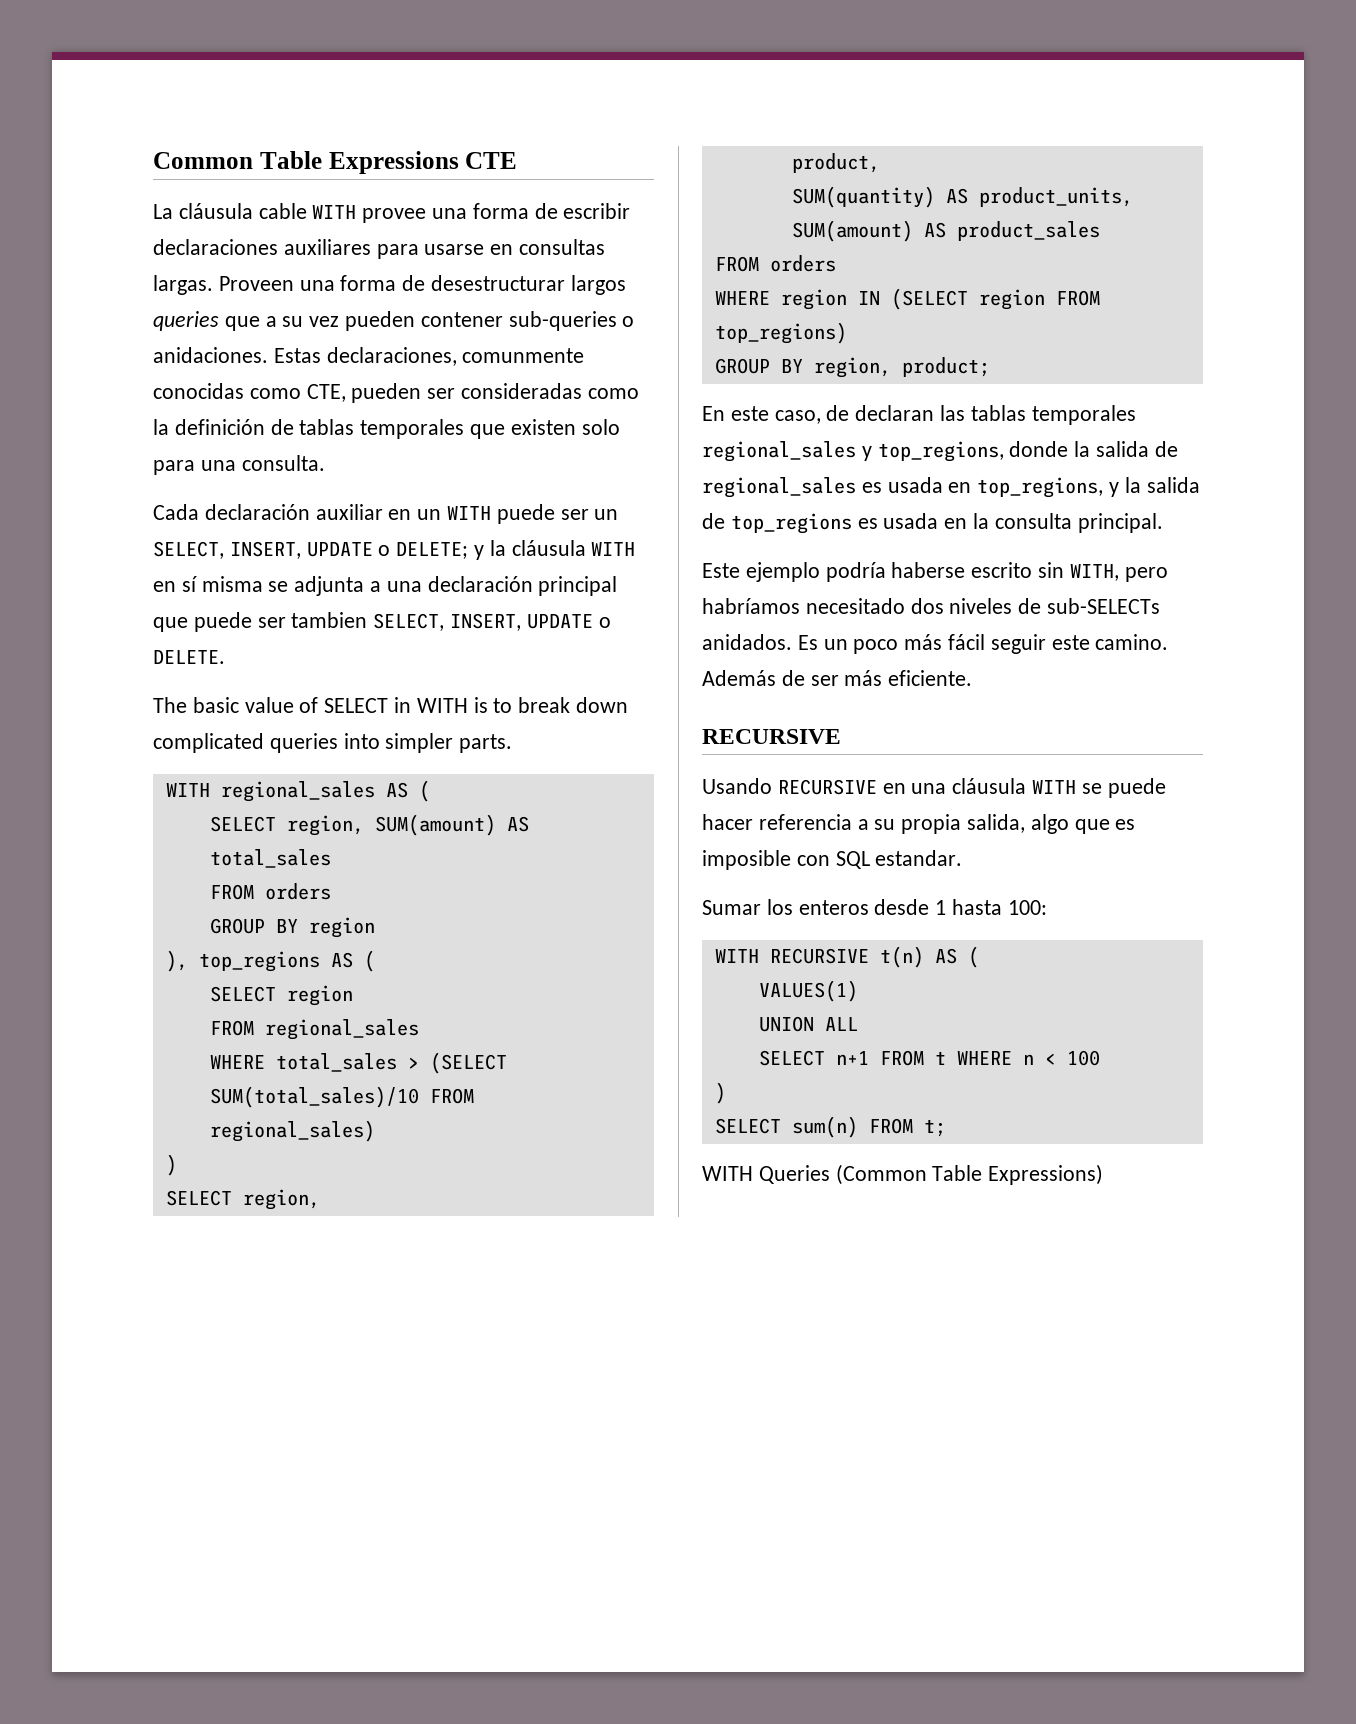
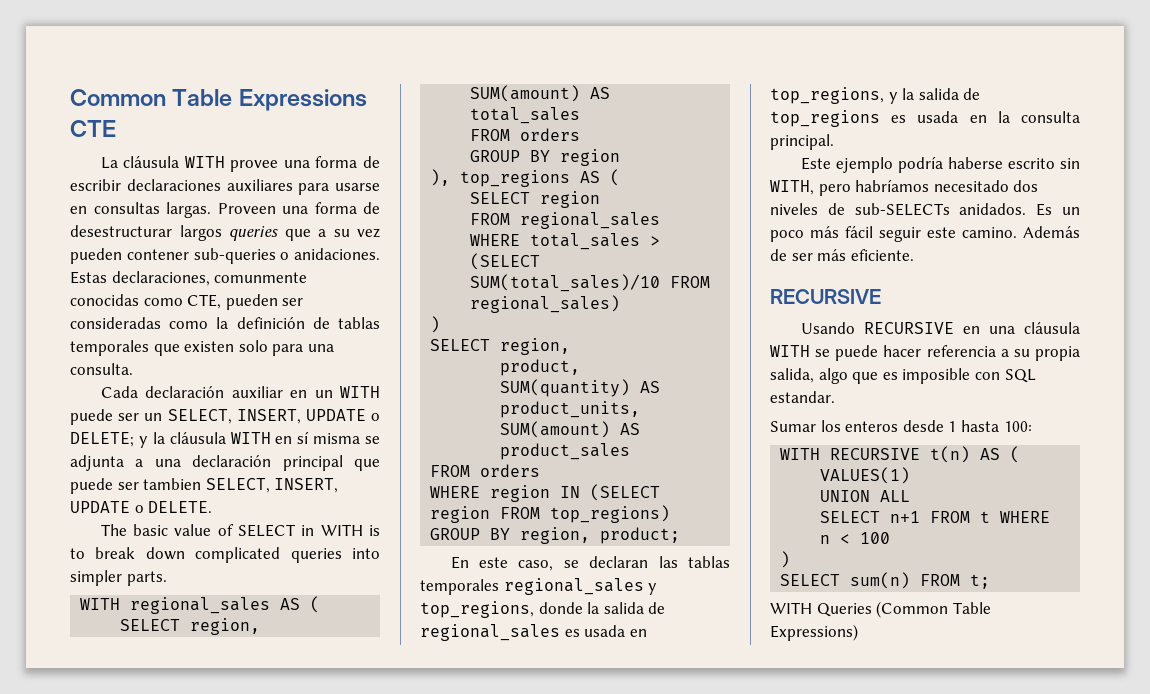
[258,203,307,219] cable -> (180, 162) none
[826,405,850,421] de -> [563,560,579,568] se

